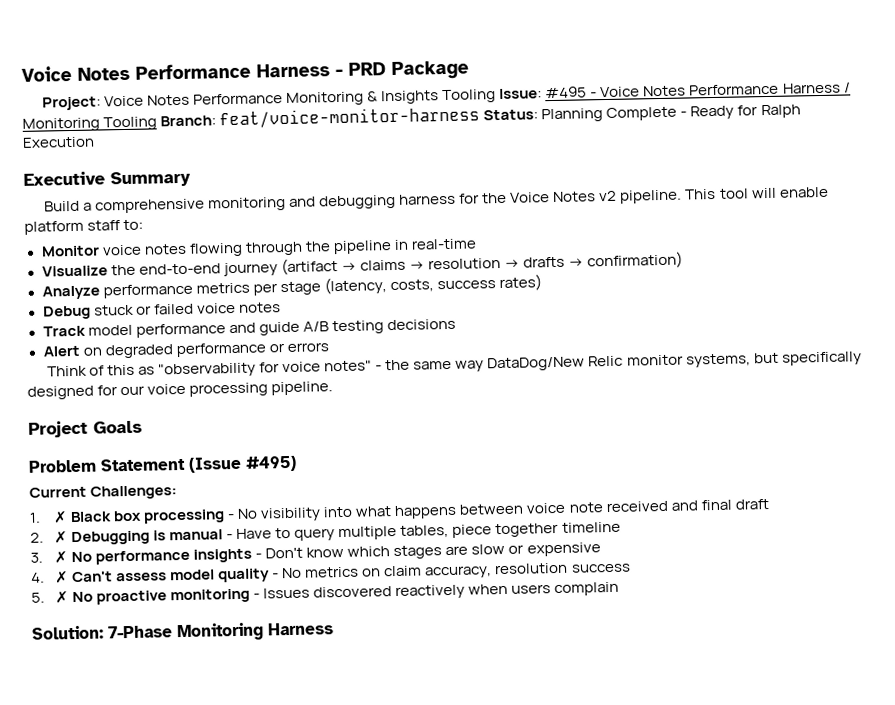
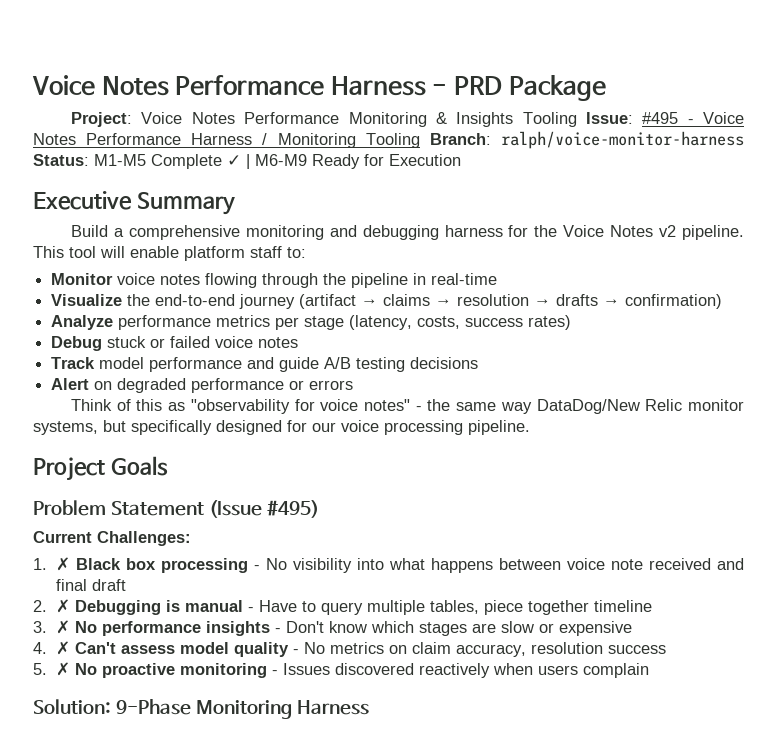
[219,106,688,129] feat/voice-monitor-harness Status: Planning Complete - -> [501,131,744,149] [33,154,307,169] ralph/voice-monitor-harness Status: M1-M5 Complete ✓ | M6-M9
[760,104,801,119] Ralph -> (384, 160) none
[108,625,173,639] 7-Phase -> [115,699,191,715] 9-Phase

